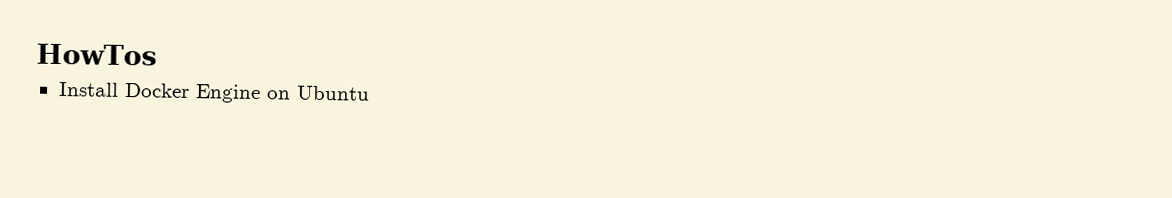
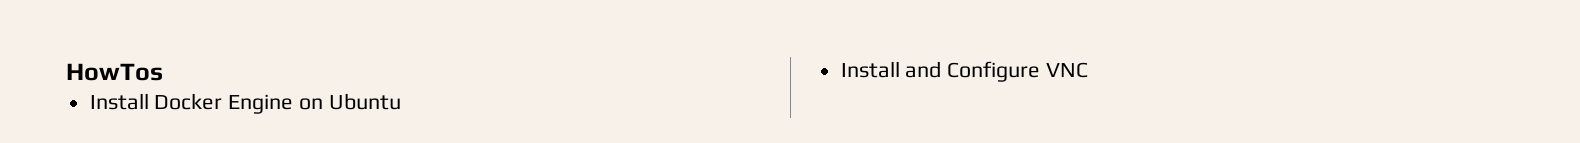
(370, 93) none -> [840,61,1089,82] // Install and Configure VNC

